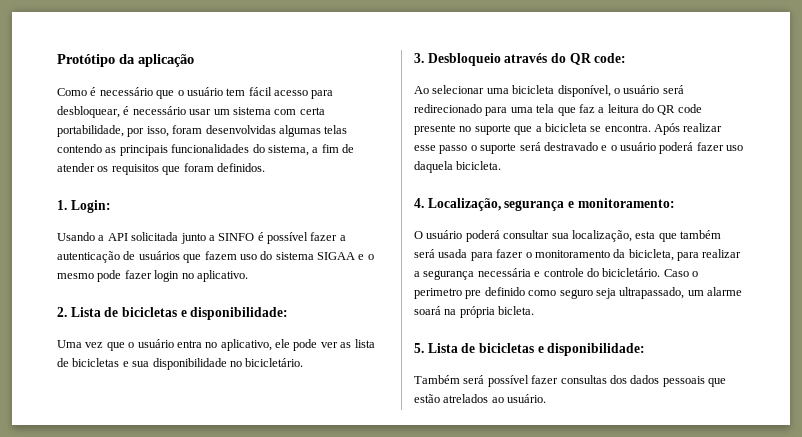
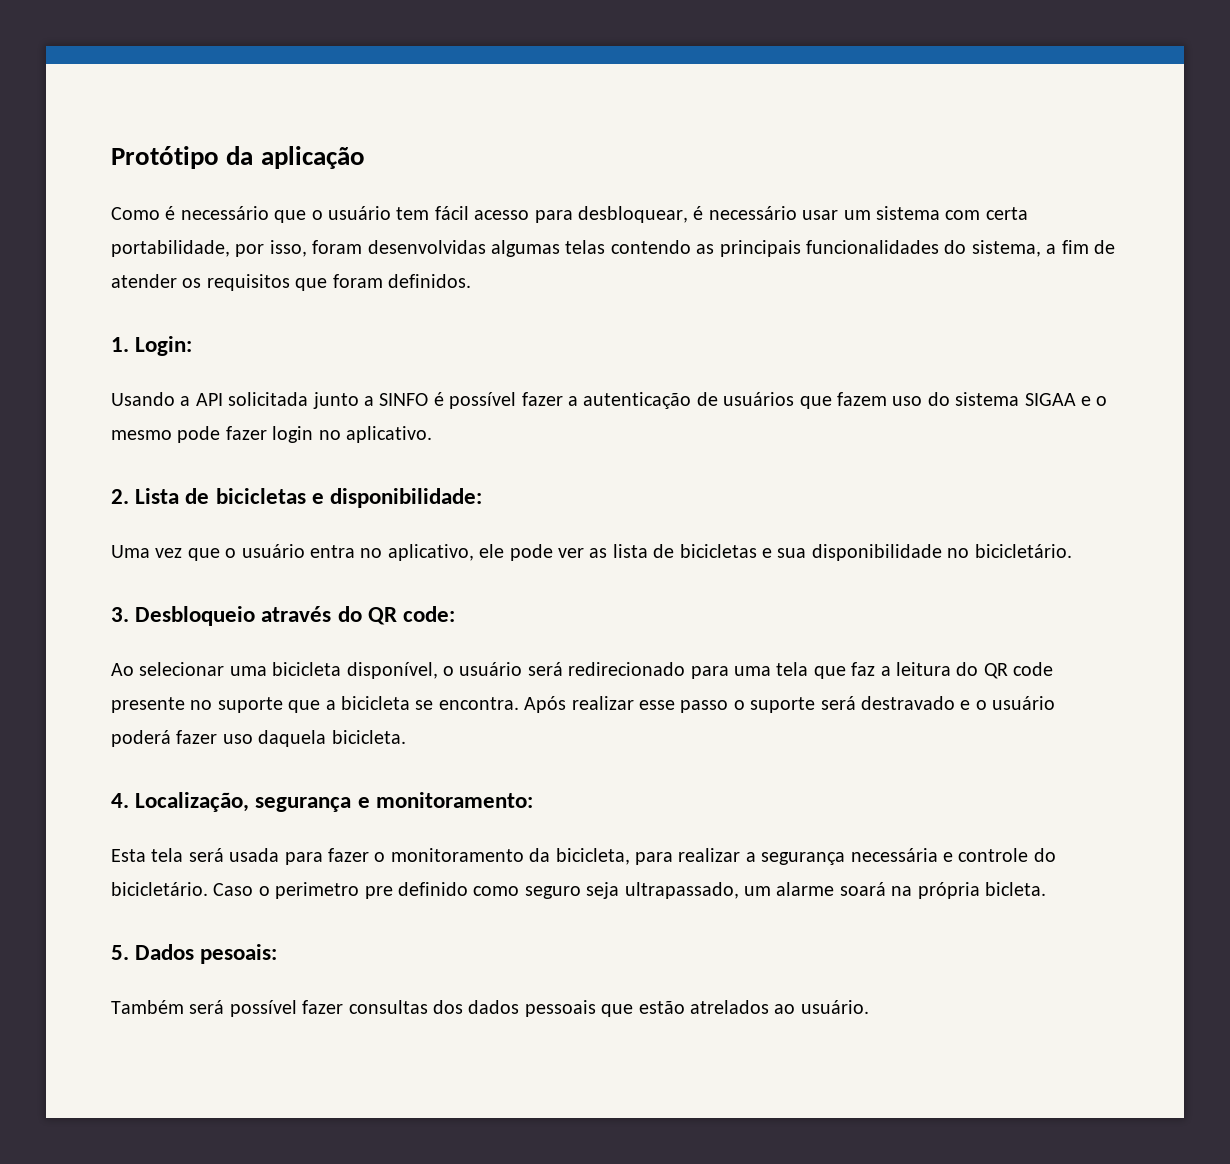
[414,230,721,242] O usuário poderá consultar sua localização, esta que também -> [111,848,184,862] Esta tela
[427,343,646,356] Lista de bicicletas e disponibilidade: -> [135,944,278,964] Dados pesoais:

